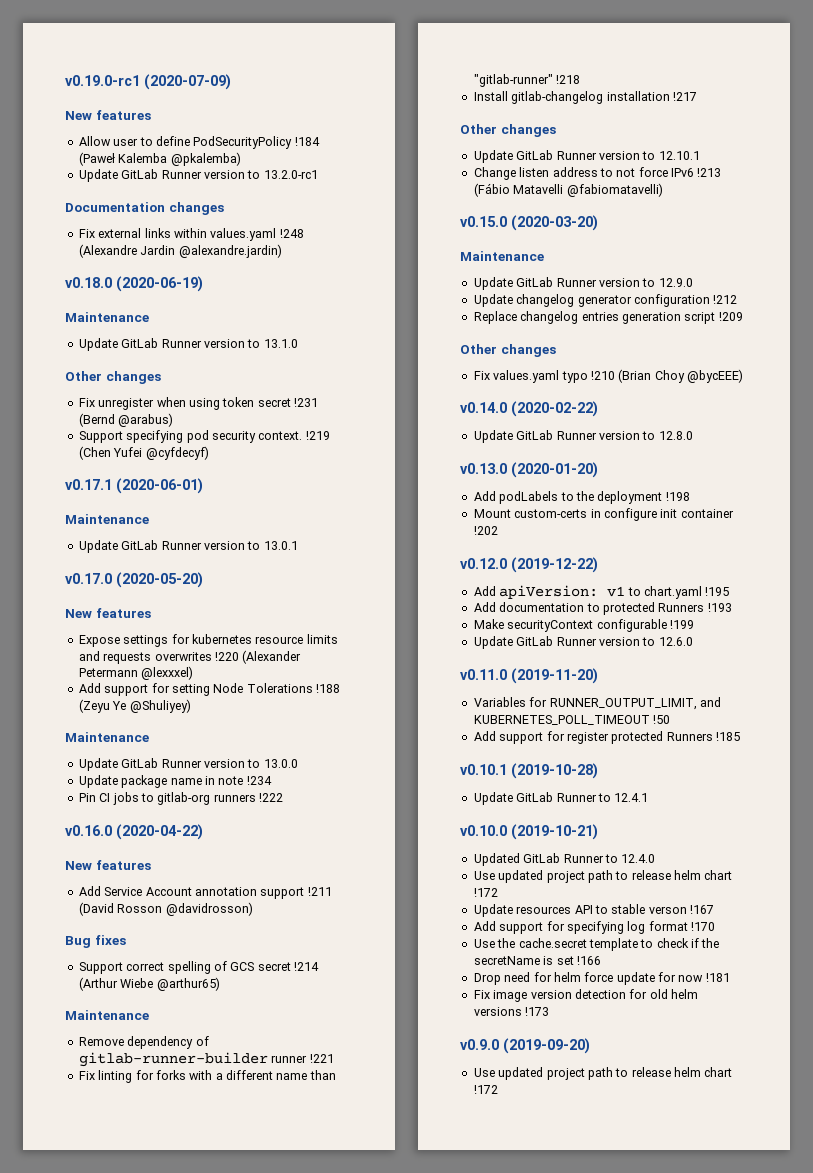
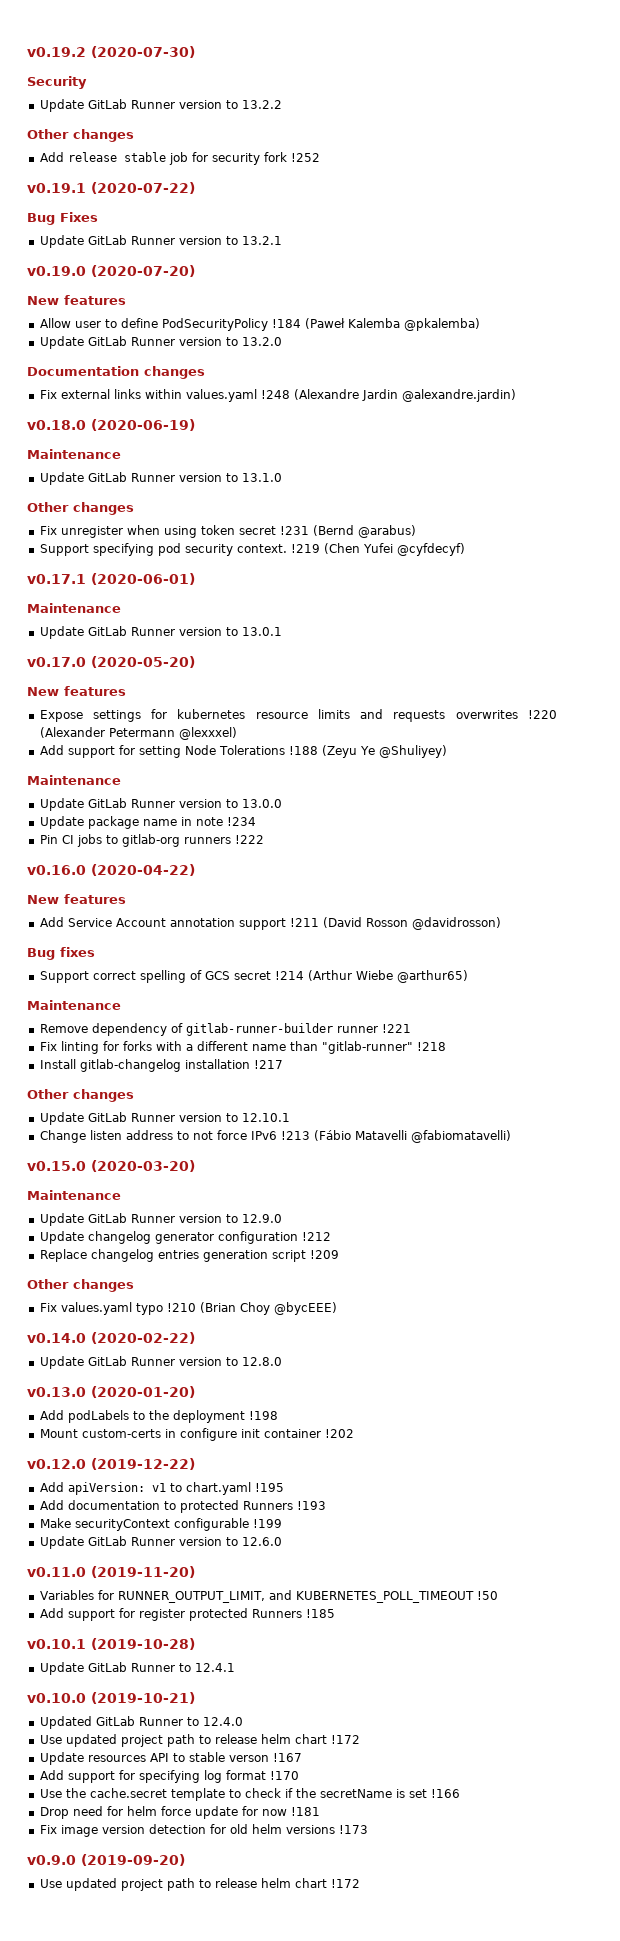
[65,74,231,90] v0.19.0-rc1 (2020-07-09) -> [27,46,195,58] [27,76,87,89] [39,99,282,112] [27,129,134,142] [39,152,320,165] [27,182,195,194] [27,212,98,225] [39,235,282,248] [27,265,195,277] v0.19.2 (2020-07-30) // Security // Update GitLab Runner version to 13.2.2 // Other changes // Add release stable job for security fork !252 // v0.19.1 (2020-07-22) // Bug Fixes // Update GitLab Runner version to 13.2.1 // v0.19.0 (2020-07-20)
[263,170,318,179] 13.2.0-rc1 -> [241,337,282,346] 13.2.0

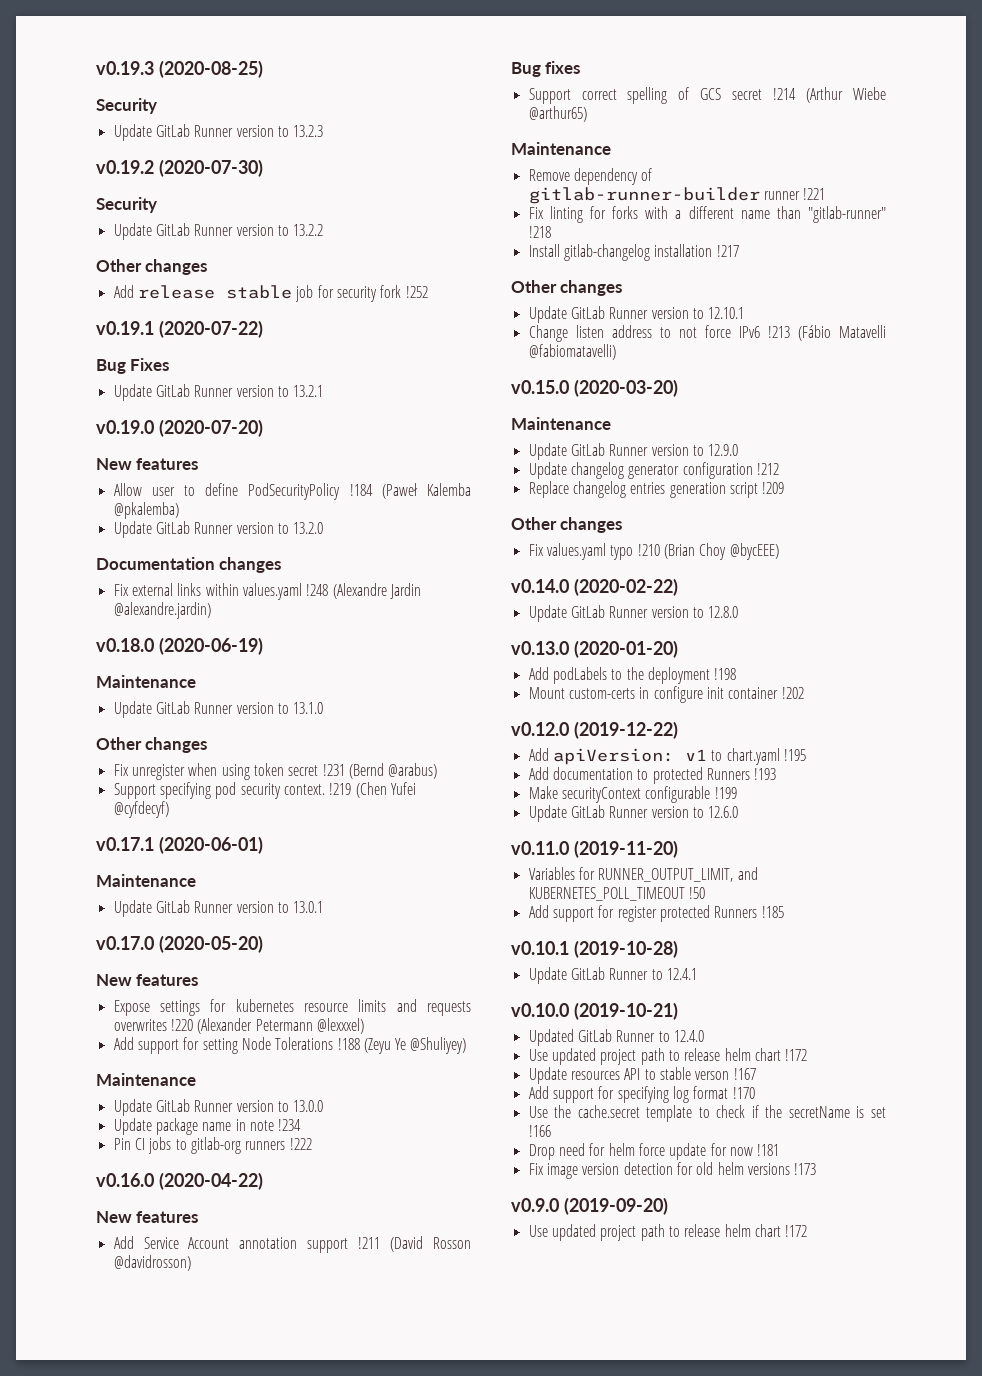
(27, 52) none -> [96,60,263,78] [96,98,157,114] [113,124,324,141] v0.19.3 (2020-08-25) // Security // Update GitLab Runner version to 13.2.3 //

